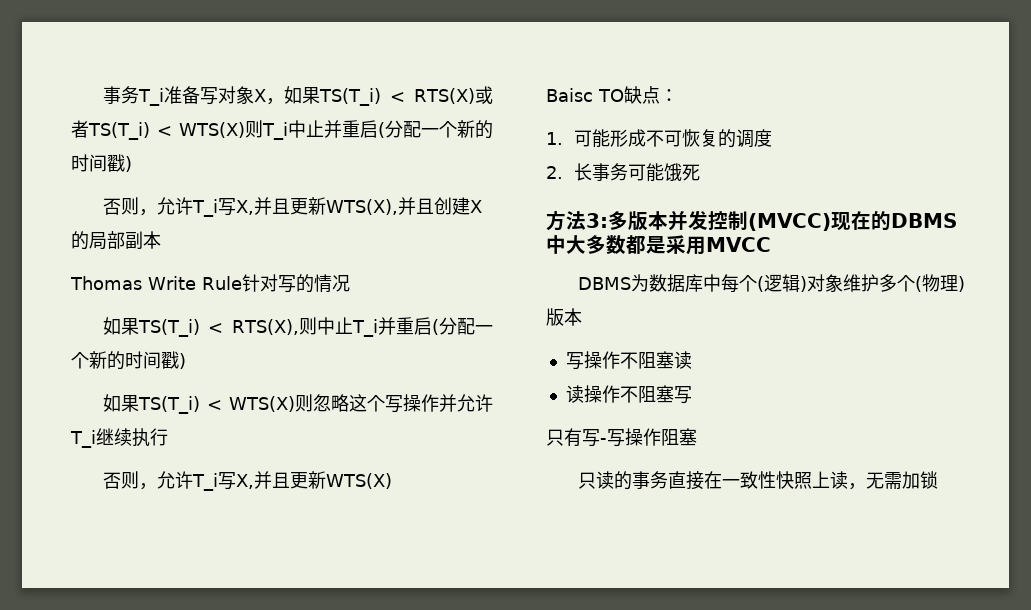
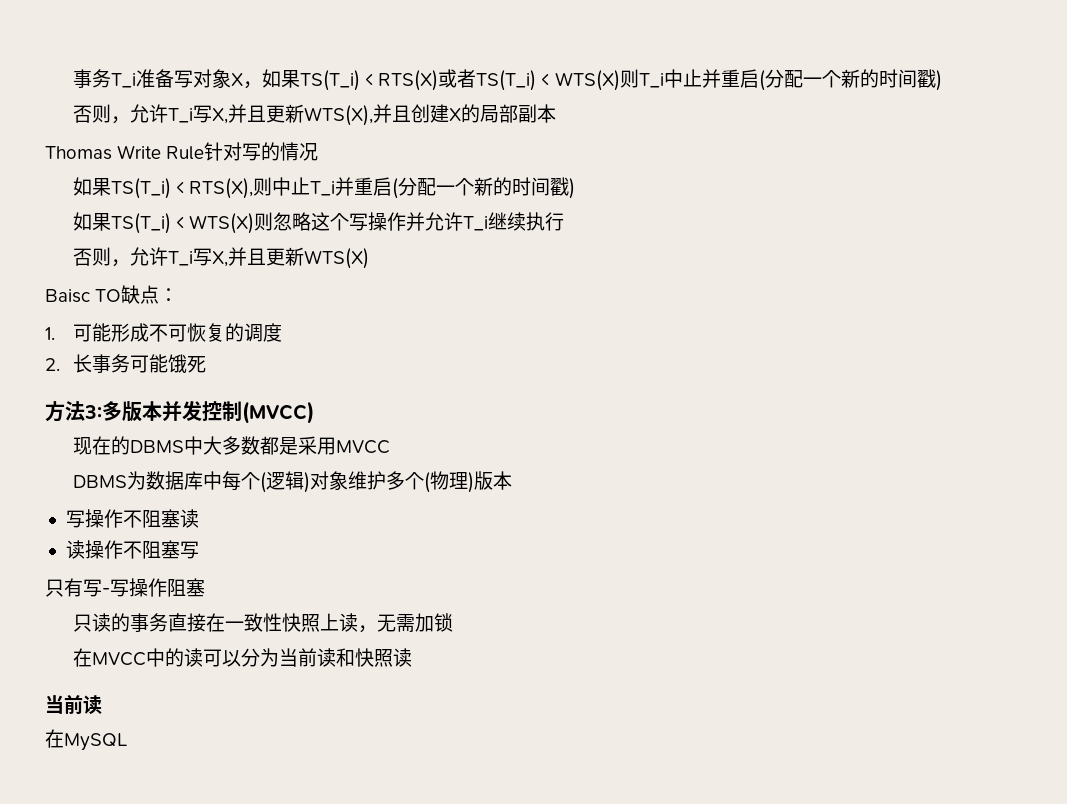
(831, 222) none -> (314, 412) //
(938, 480) none -> [73,648,413,667] [45,695,102,715] [45,729,127,751] // 在MVCC中的读可以分为当前读和快照读 // 当前读 // 在MySQL

